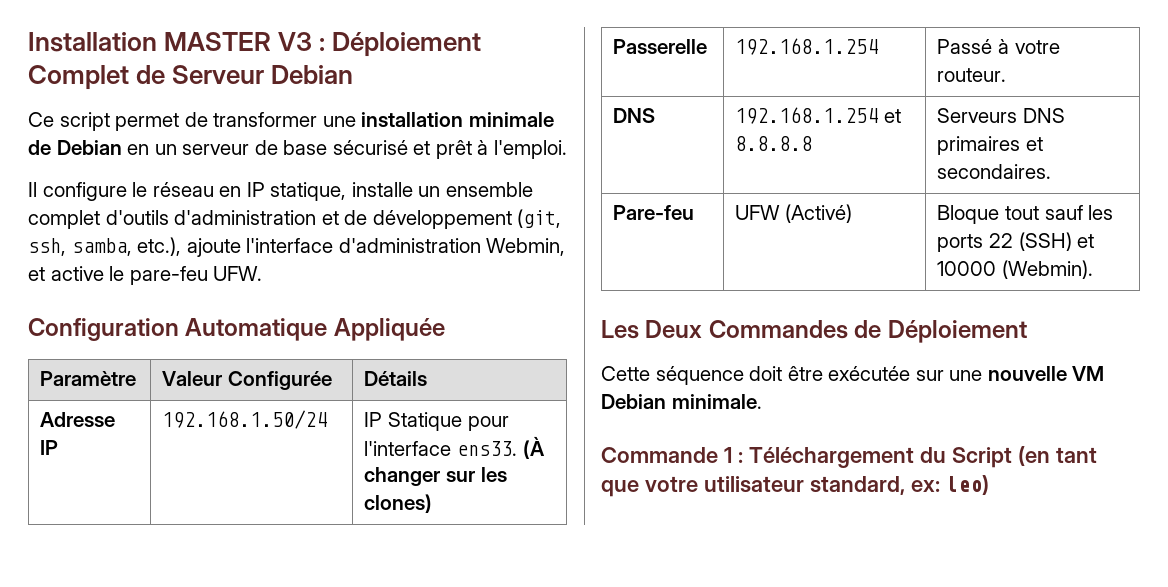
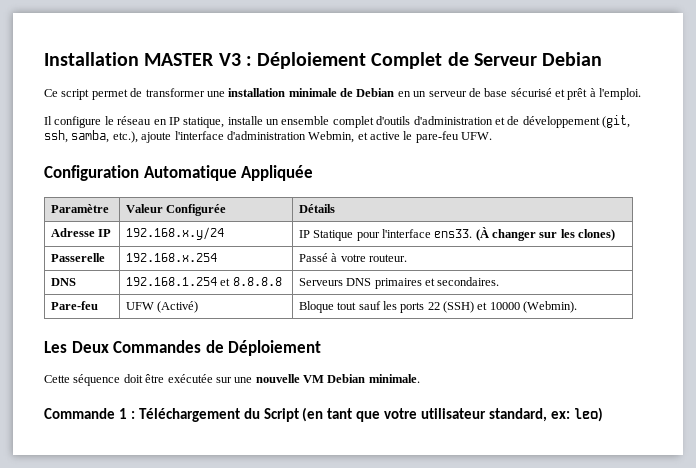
[162,410,328,429] 192.168.1.50/24 -> [125,227,224,240] 192.168.x.y/24
[735,38,879,55] 192.168.1.254 -> [125,253,217,262] 192.168.x.254

